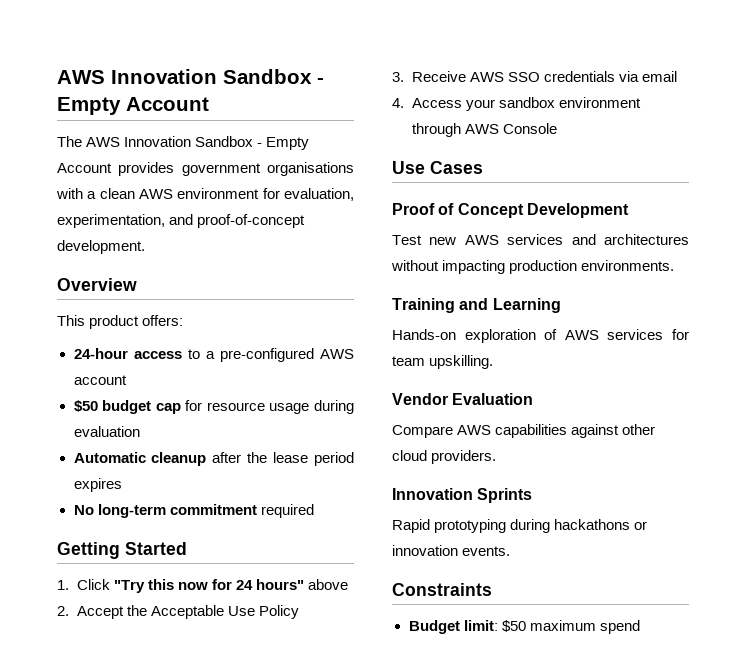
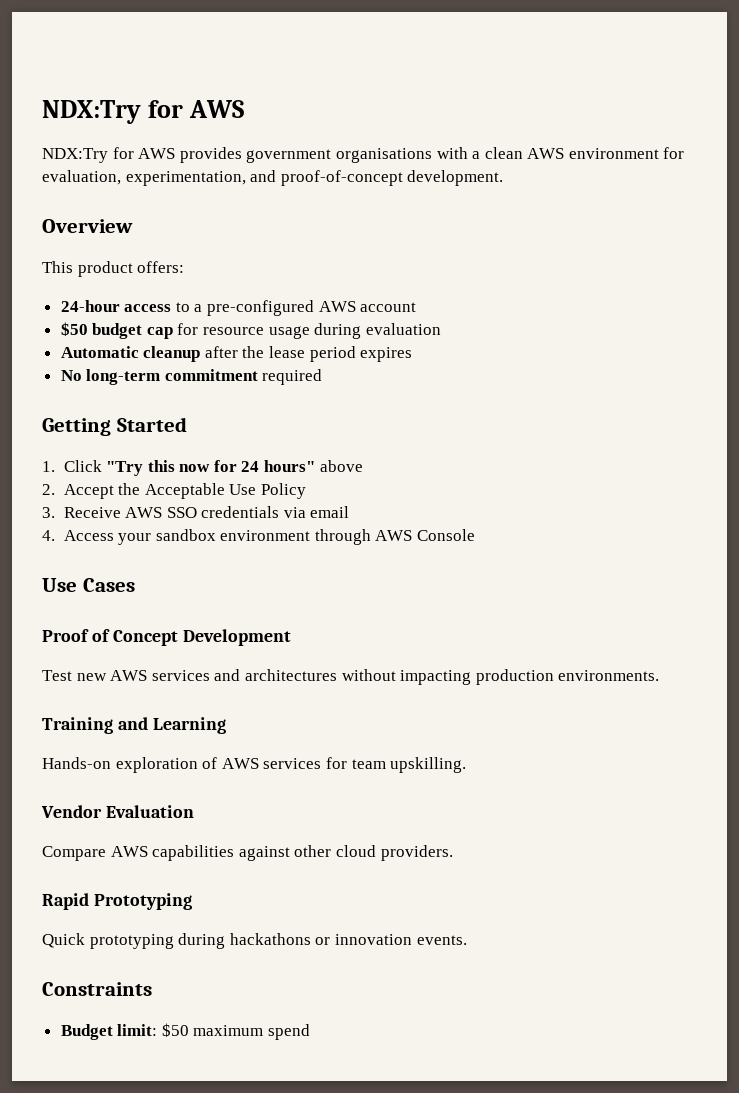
[57,69,324,84] [57,97,209,115] [57,136,310,150] [57,163,112,173] AWS Innovation Sandbox - Empty Account // The AWS Innovation Sandbox - Empty Account -> [42,100,244,124] [42,147,176,163] NDX:Try for AWS // NDX:Try for AWS
[392,488,533,503] [392,519,430,533] Innovation Sprints // Rapid -> [42,893,192,910] [42,933,85,948] Rapid Prototyping // Quick

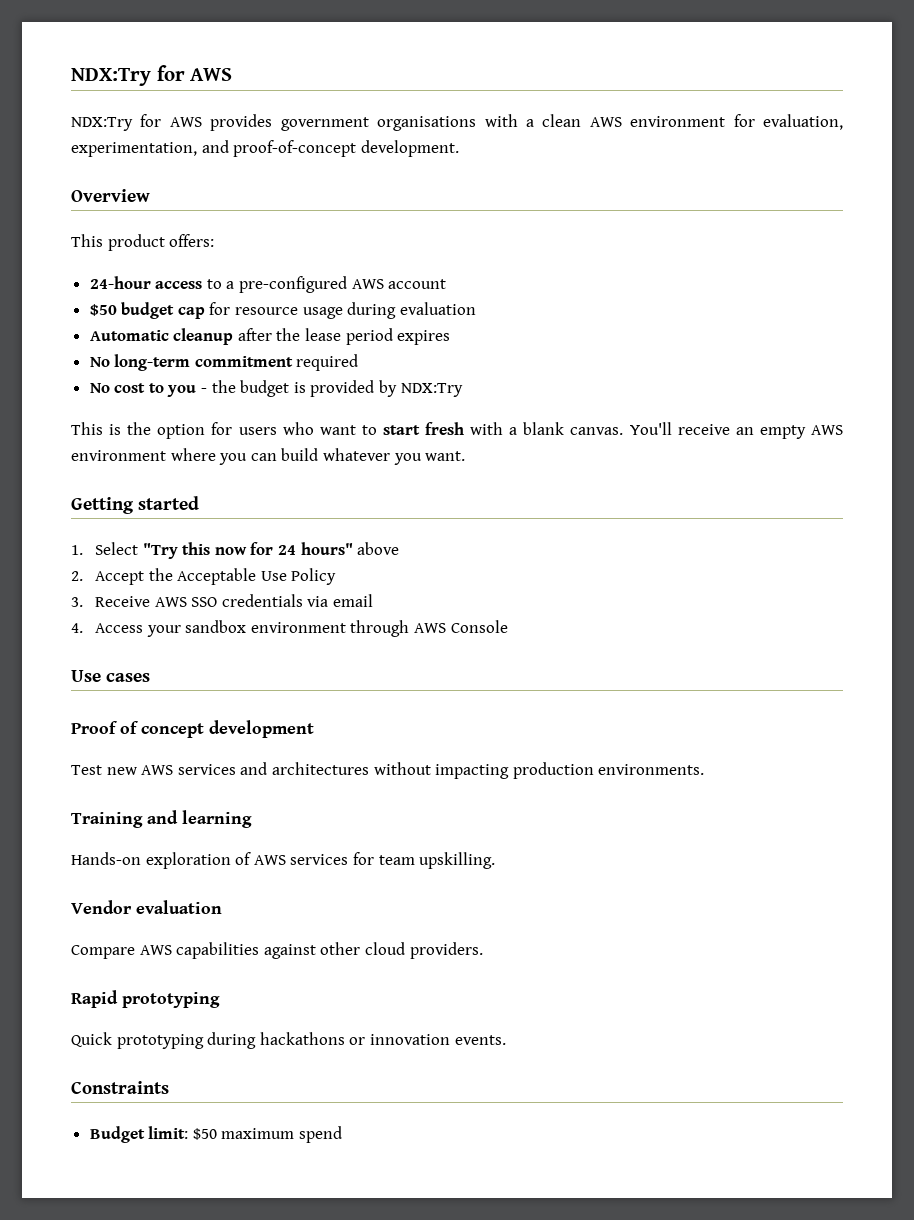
(323, 377) none -> [89,380,463,397] [71,422,843,439] [71,448,466,465] // No cost to you - the budget is provided by NDX:Try // This is the option for users who want to start fresh with a blank canvas. You'll receive an empty AWS environment where you can build whatever you want.
[116,417,187,432] Started -> [138,496,199,510] started
[63,460,102,472] Click -> [95,542,139,555] Select
[82,578,135,592] Cases -> [106,673,150,682] cases
[112,629,291,646] Concept Development -> [141,720,314,738] concept development
[152,717,226,734] Learning -> [182,810,252,828] learning
[105,805,194,818] Evaluation -> [136,900,222,914] evaluation
[93,893,192,910] Prototyping -> [122,992,220,1008] prototyping

